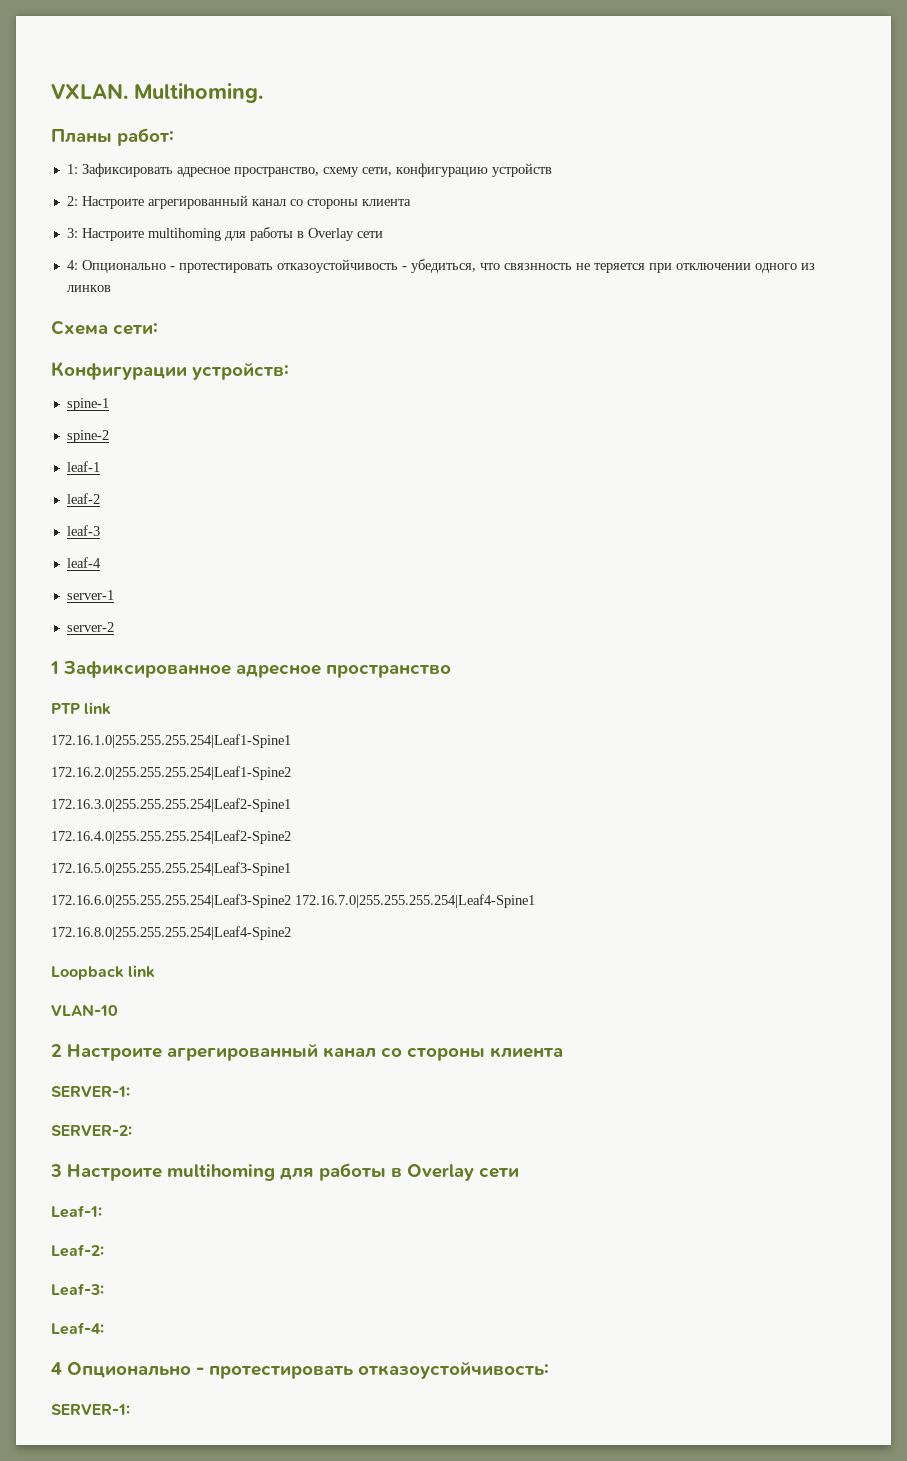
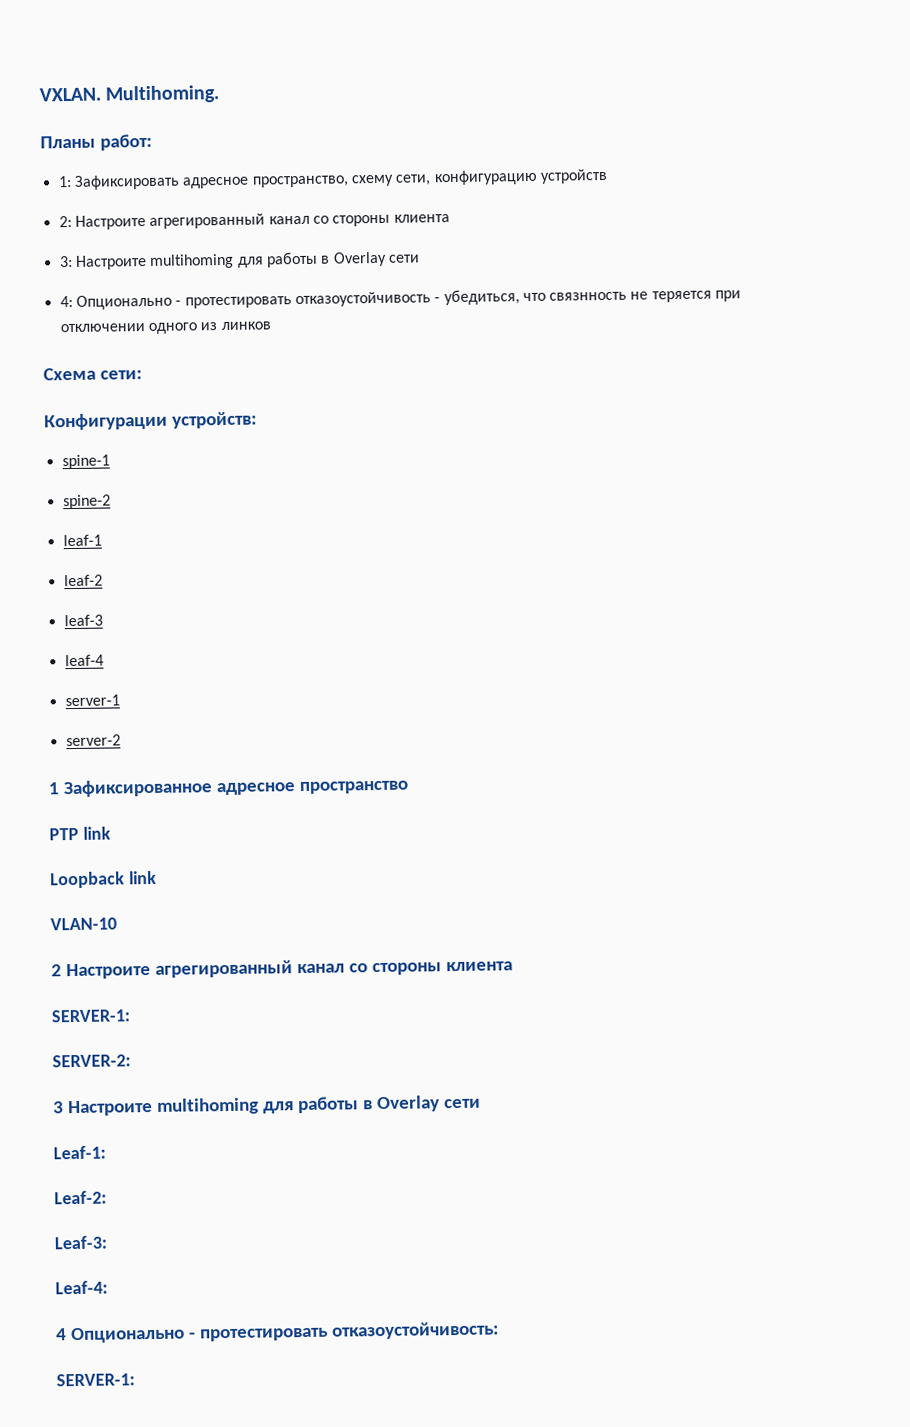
[51,734,291,748] [51,766,291,780] [51,798,291,812] [51,830,291,844] [51,862,291,876] [51,894,535,908] [51,926,291,940] // 172.16.1.0|255.255.255.254|Leaf1-Spine1 // 172.16.2.0|255.255.255.254|Leaf1-Spine2 // 172.16.3.0|255.255.255.254|Leaf2-Spine1 // 172.16.4.0|255.255.255.254|Leaf2-Spine2 // 172.16.5.0|255.255.255.254|Leaf3-Spine1 // 172.16.6.0|255.255.255.254|Leaf3-Spine2 172.16.7.0|255.255.255.254|Leaf4-Spine1 // 172.16.8.0|255.255.255.254|Leaf4-Spine2 -> (111, 833) none

